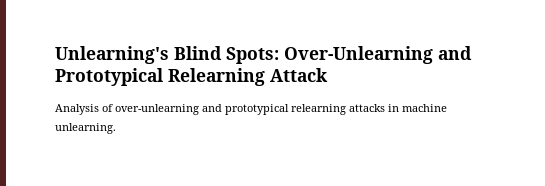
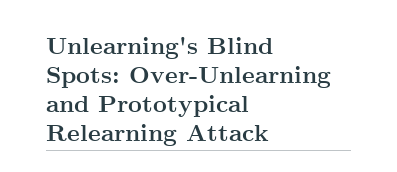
[55,104,447,115] [55,123,116,134] // Analysis of over-unlearning and prototypical relearning attacks in machine unlearning. -> (269, 132) none

